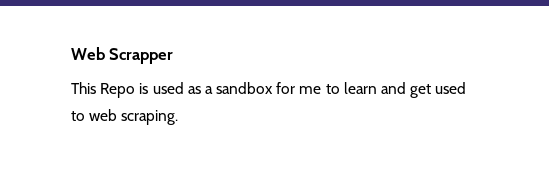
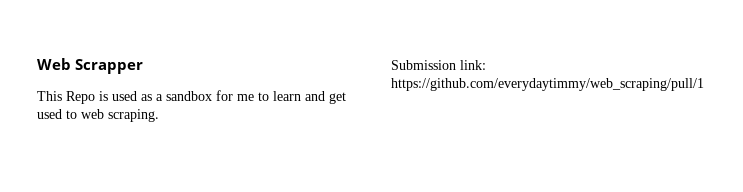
(179, 117) none -> [391,60,486,70] [391,78,704,91] // Submission link: https://github.com/everydaytimmy/web_scraping/pull/1

